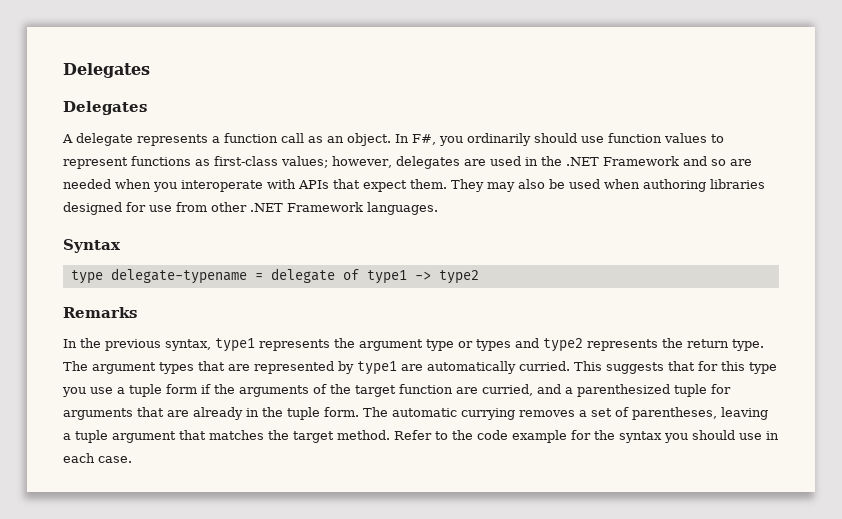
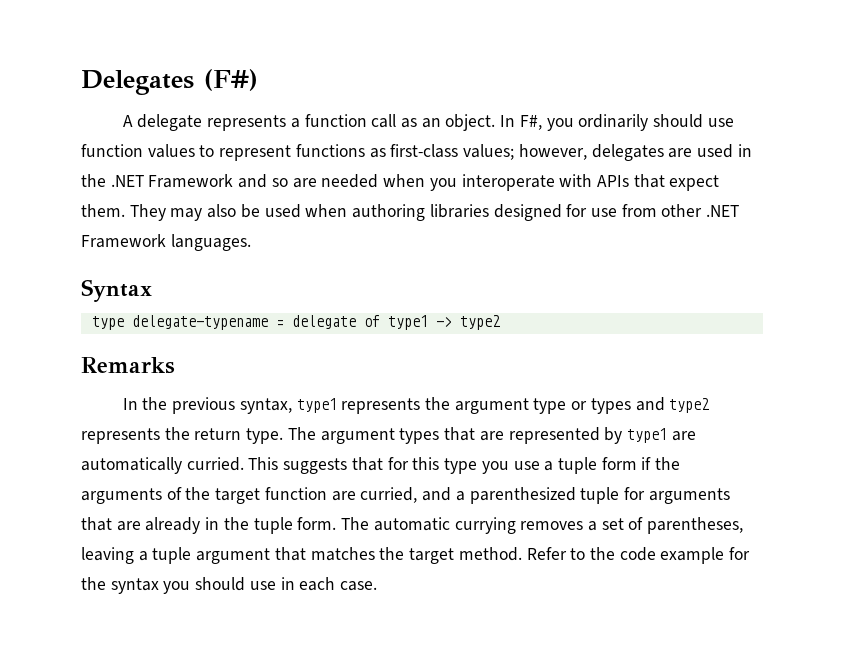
[63,63,150,78] [63,101,147,115] Delegates // Delegates -> [81,69,258,95] Delegates (F#)

